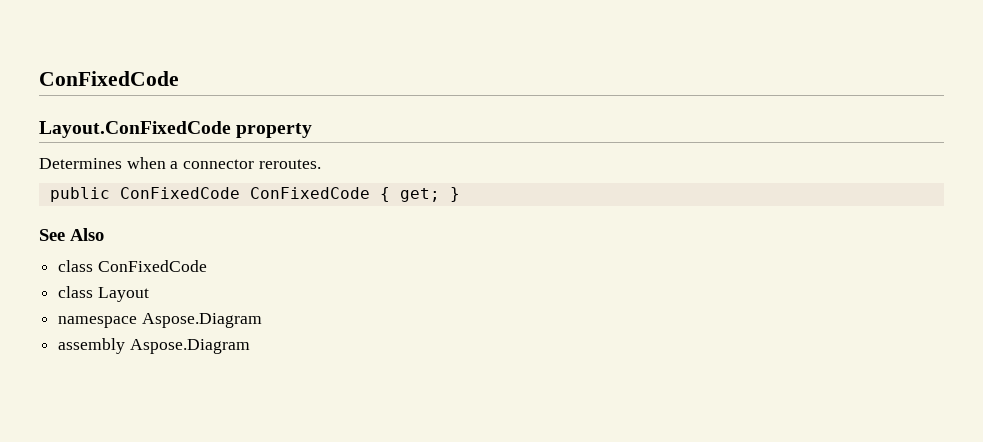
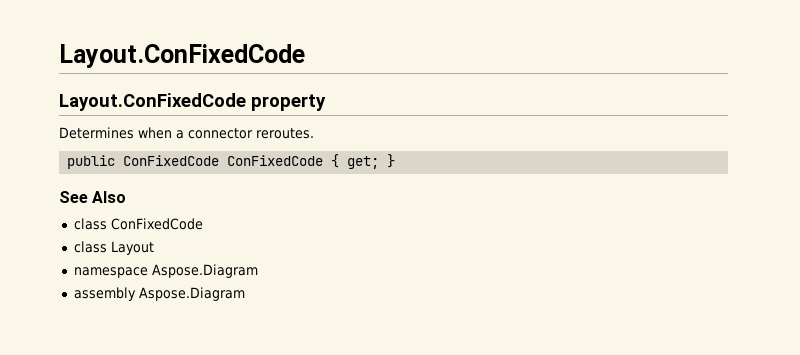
[39,71,179,86] ConFixedCode -> [59,44,305,68] Layout.ConFixedCode

